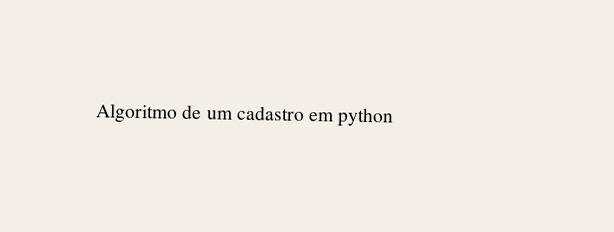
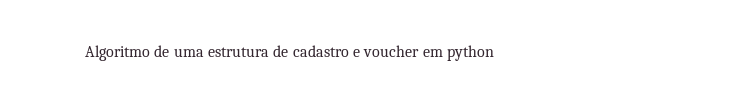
[205,105,305,121] um cadastro -> [173,45,420,57] uma estrutura de cadastro e voucher

